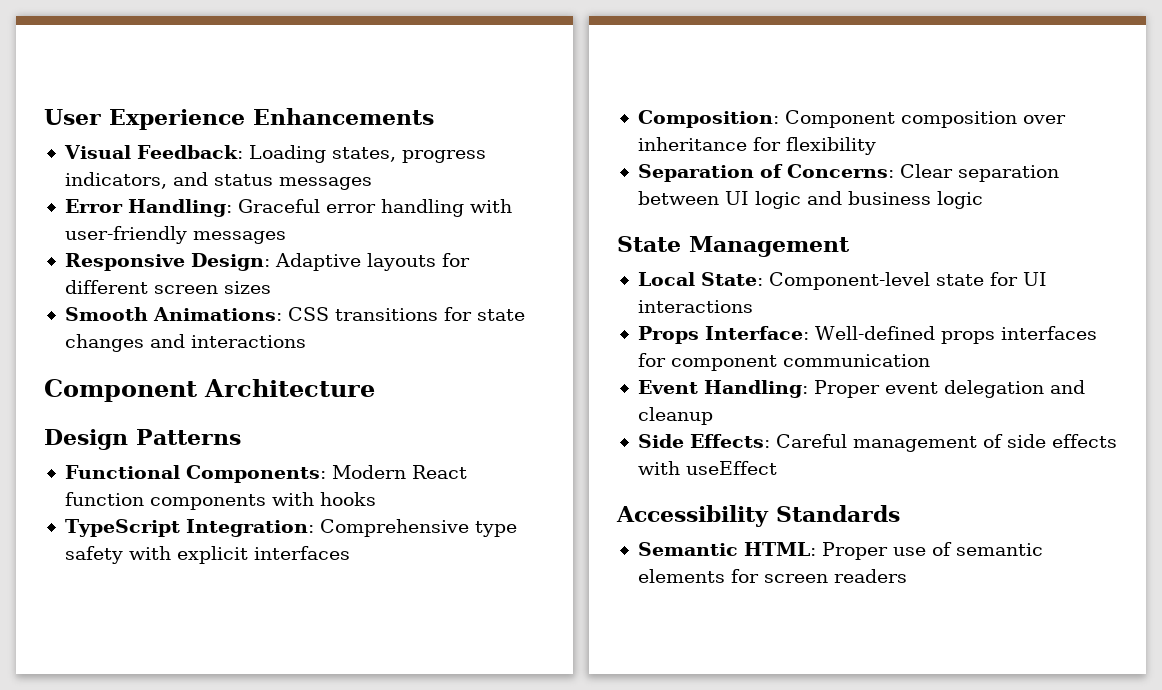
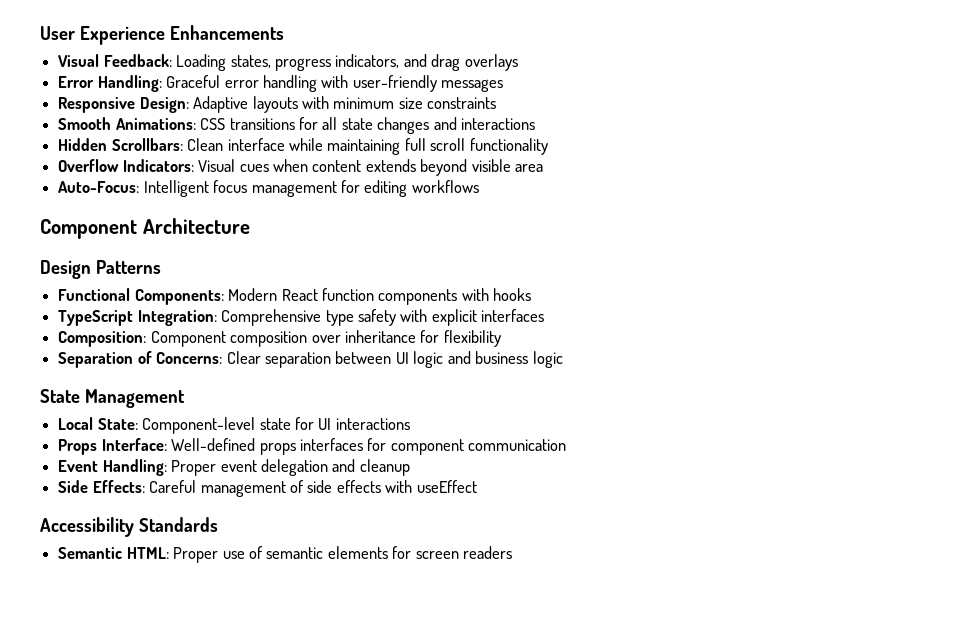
[213,174,372,190] status messages -> [431,54,518,71] drag overlays
[441,253,470,267] [64,280,271,294] for different screen sizes -> [301,96,497,109] with minimum size constraints
(472, 314) none -> [322,117,338,130] all
(306, 341) none -> [58,138,548,155] [58,159,544,176] [58,180,479,197] // Hidden Scrollbars: Clean interface while maintaining full scroll functionality // Overflow Indicators: Visual cues when content extends beyond visible area // Auto-Focus: Intelligent focus management for editing workflows

